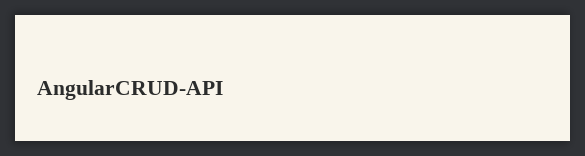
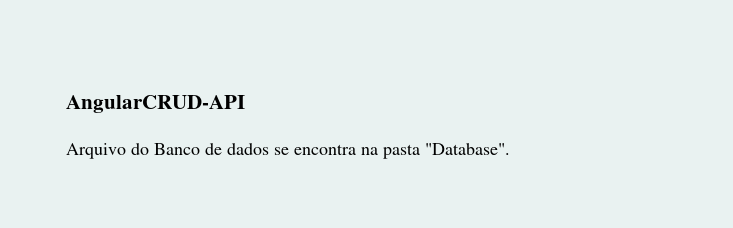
(223, 90) none -> [66,143,510,159] // Arquivo do Banco de dados se encontra na pasta "Database".

